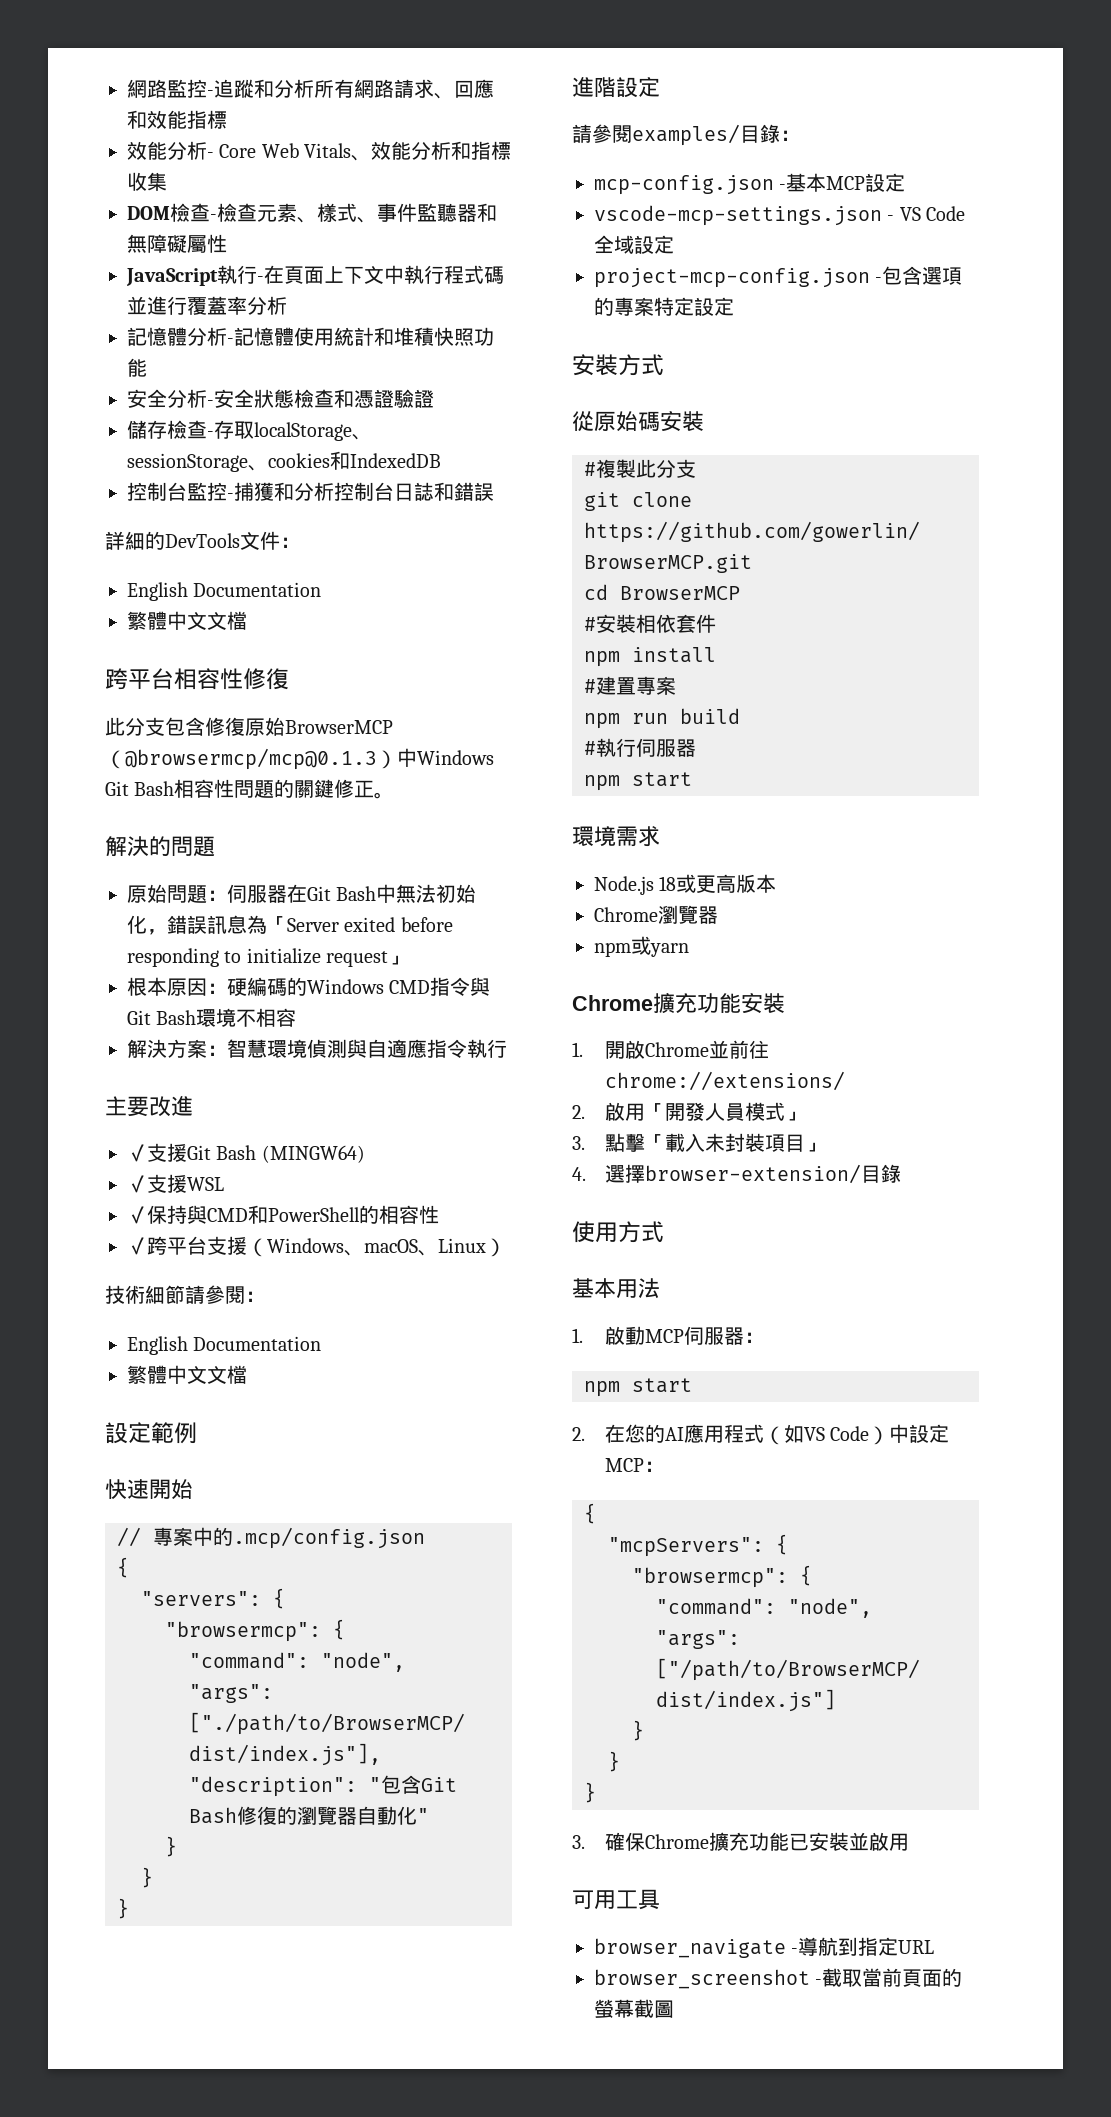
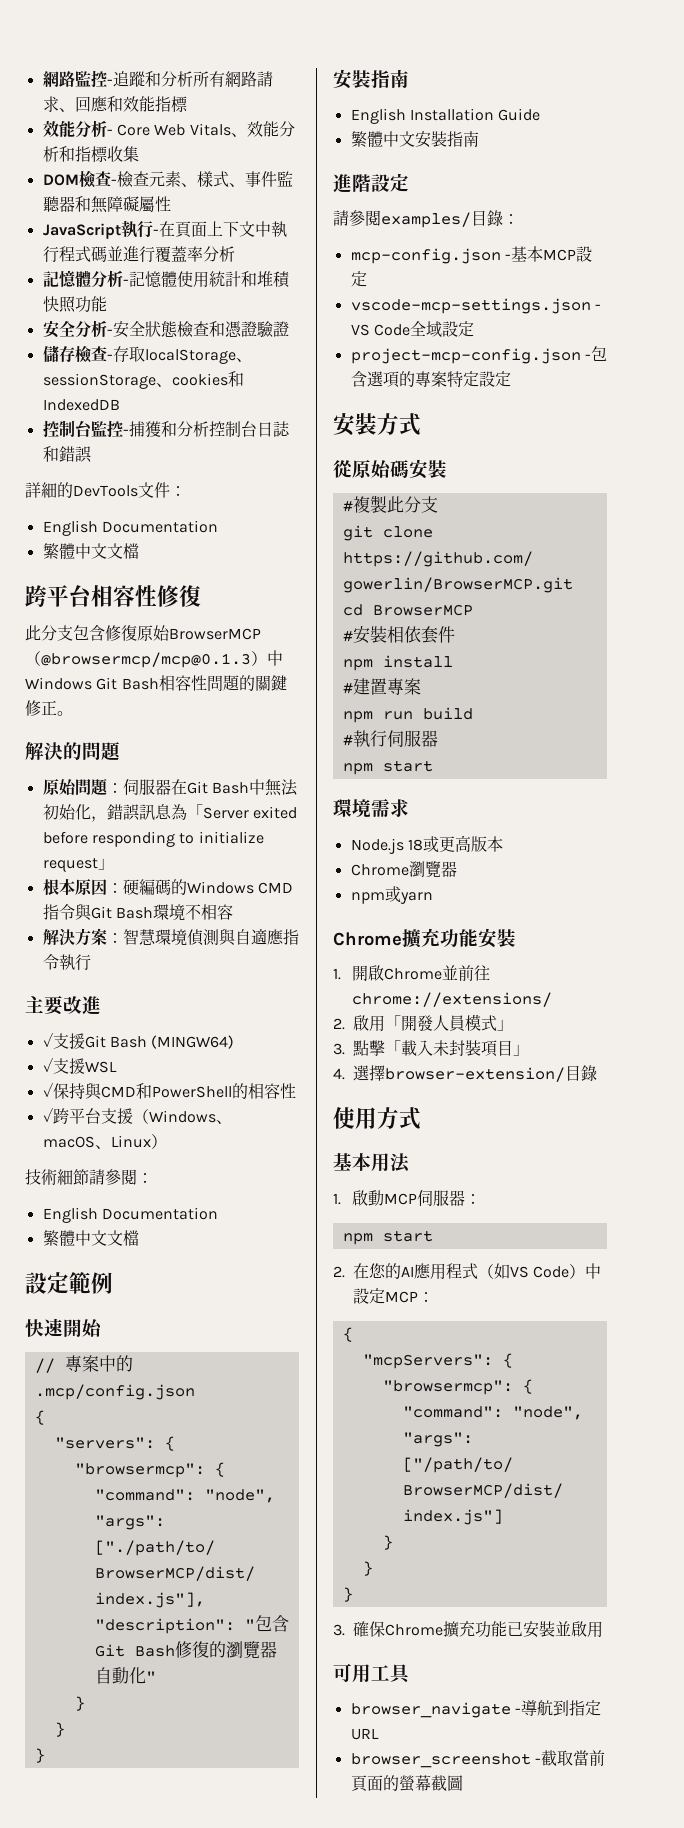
(129, 1908) none -> [333,69,409,89] [350,108,541,124] [350,131,479,148] // 安裝指南 // English Installation Guide // 繁體中文安裝指南

